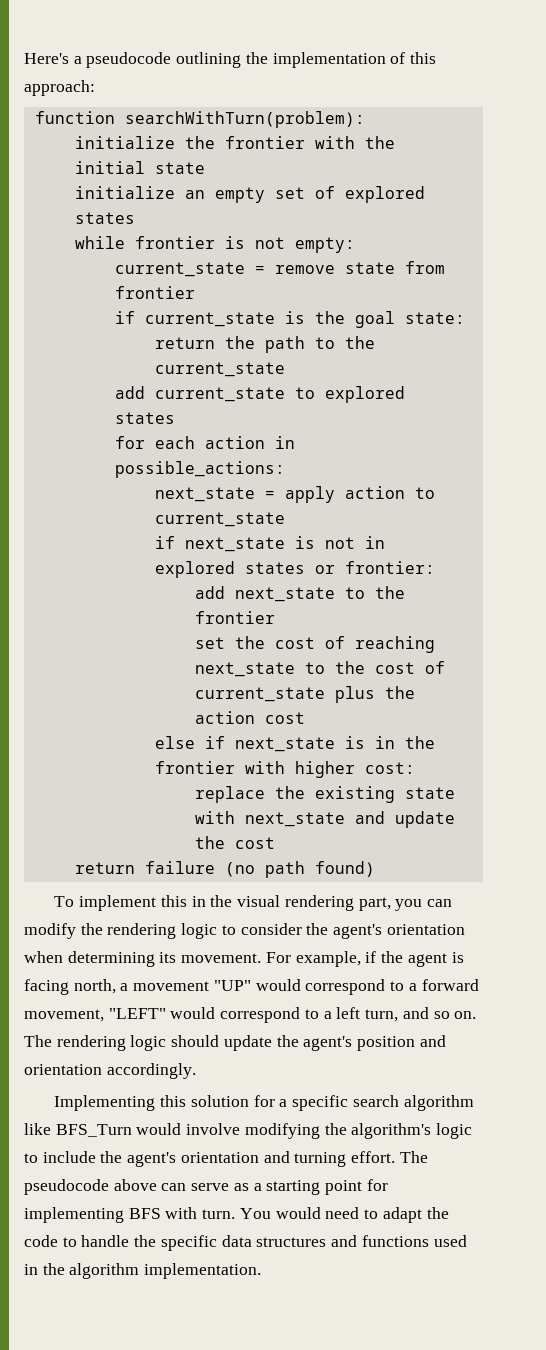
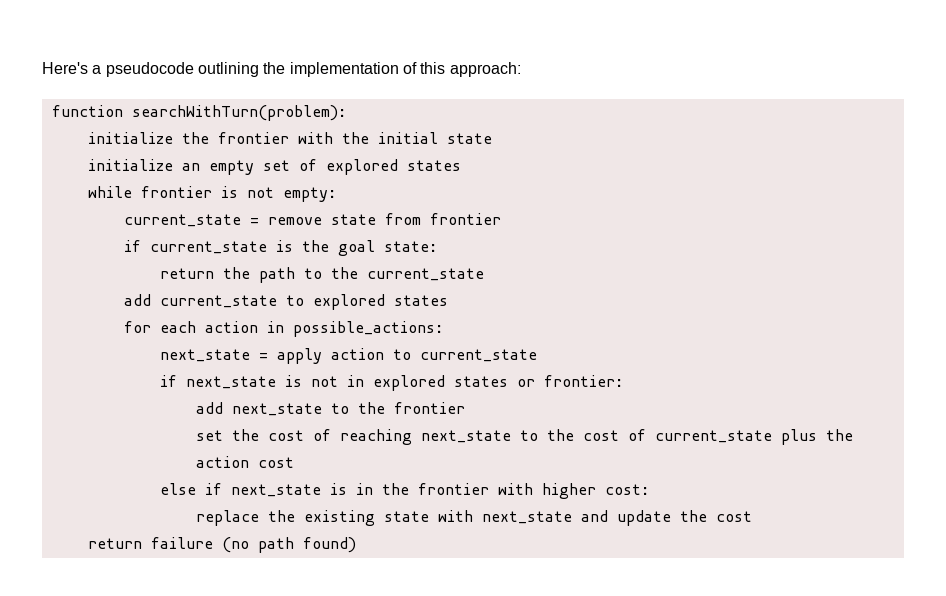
[54,895,452,911] [24,923,465,939] [24,951,464,967] [24,979,479,995] [24,1007,477,1023] [24,1035,446,1051] [24,1063,196,1079] [54,1095,474,1111] [24,1123,473,1139] [24,1151,428,1167] [24,1179,388,1195] [24,1207,449,1223] [24,1235,467,1251] [24,1263,262,1279] // To implement this in the visual rendering part, you can modify the rendering logic to consider the agent's orientation when determining its movement. For example, if the agent is facing north, a movement "UP" would correspond to a forward movement, "LEFT" would correspond to a left turn, and so on. The rendering logic should update the agent's position and orientation accordingly. // Implementing this solution for a specific search algorithm like BFS_Turn would involve modifying the algorithm's logic to include the agent's orientation and turning effort. The pseudocode above can serve as a starting point for implementing BFS with turn. You would need to adapt the code to handle the specific data structures and functions used in the algorithm implementation. -> (356, 545) none

